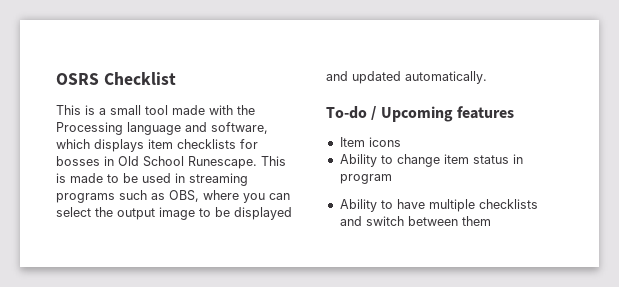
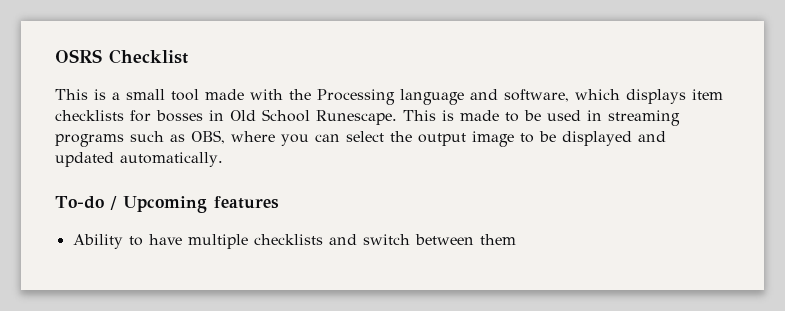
[339,137,401,147] [339,154,523,167] [339,174,392,184] // Item icons // Ability to change item status in program -> (279, 202) none

